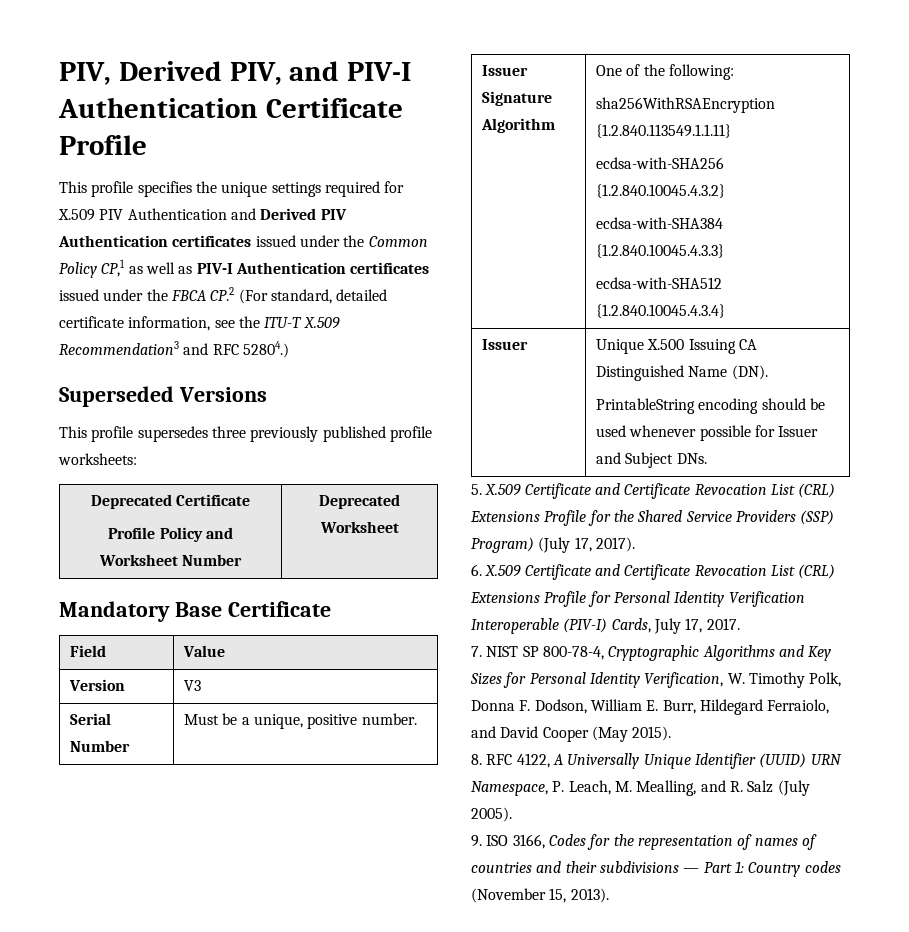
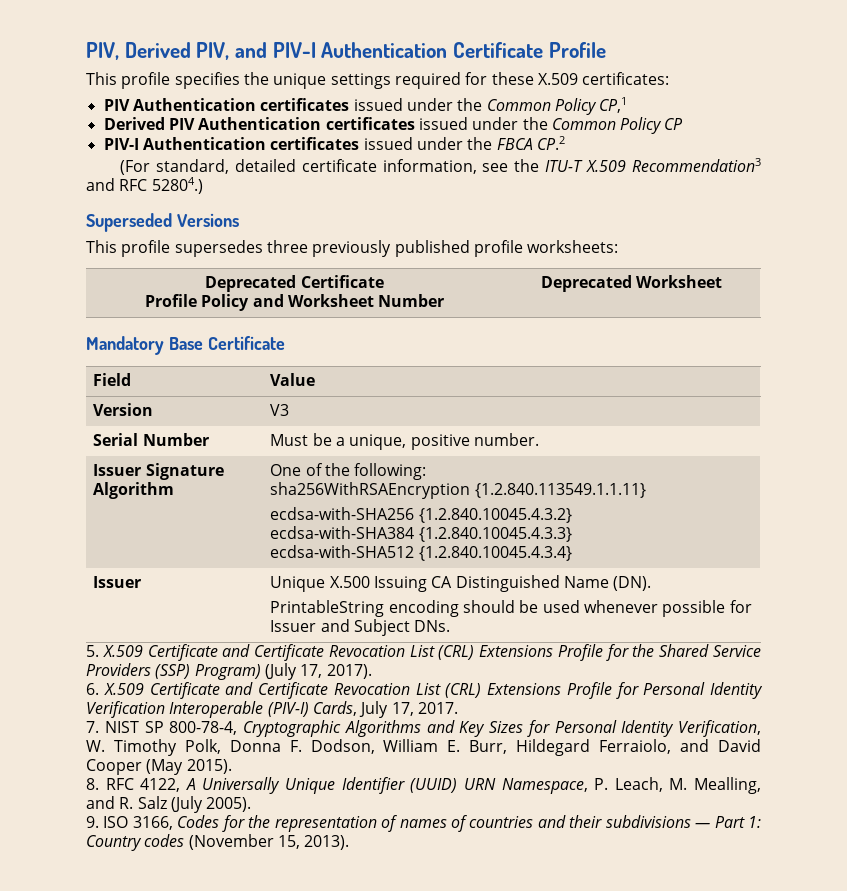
[58,208,256,221] X.509 PIV Authentication and -> [491,72,670,85] [103,97,628,115] these X.509 certificates: // PIV Authentication certificates issued under the Common Policy CP,1 //
[101,259,193,277] CP,1 as well as -> [664,118,684,130] CP //
(235, 294) none -> (565, 143) //

